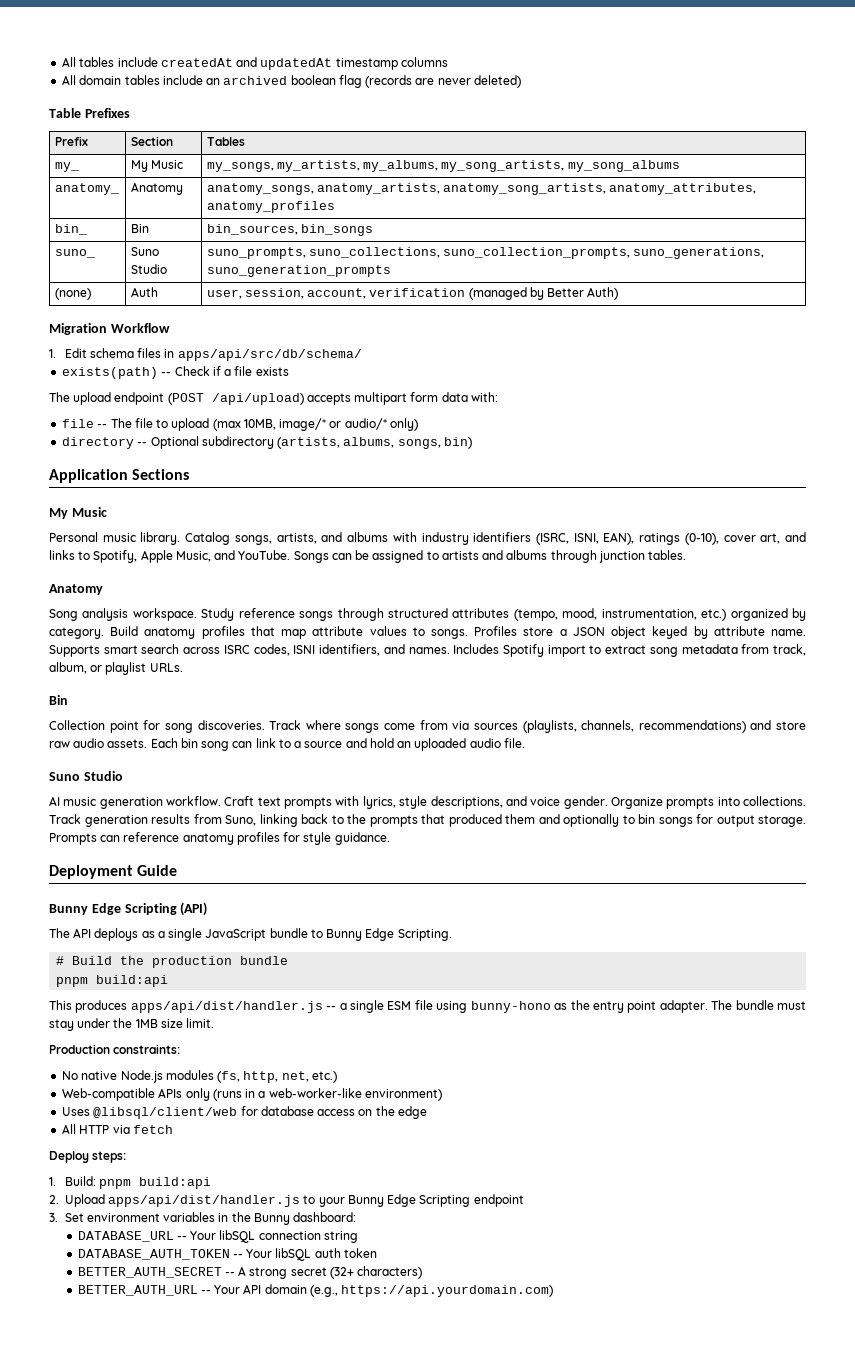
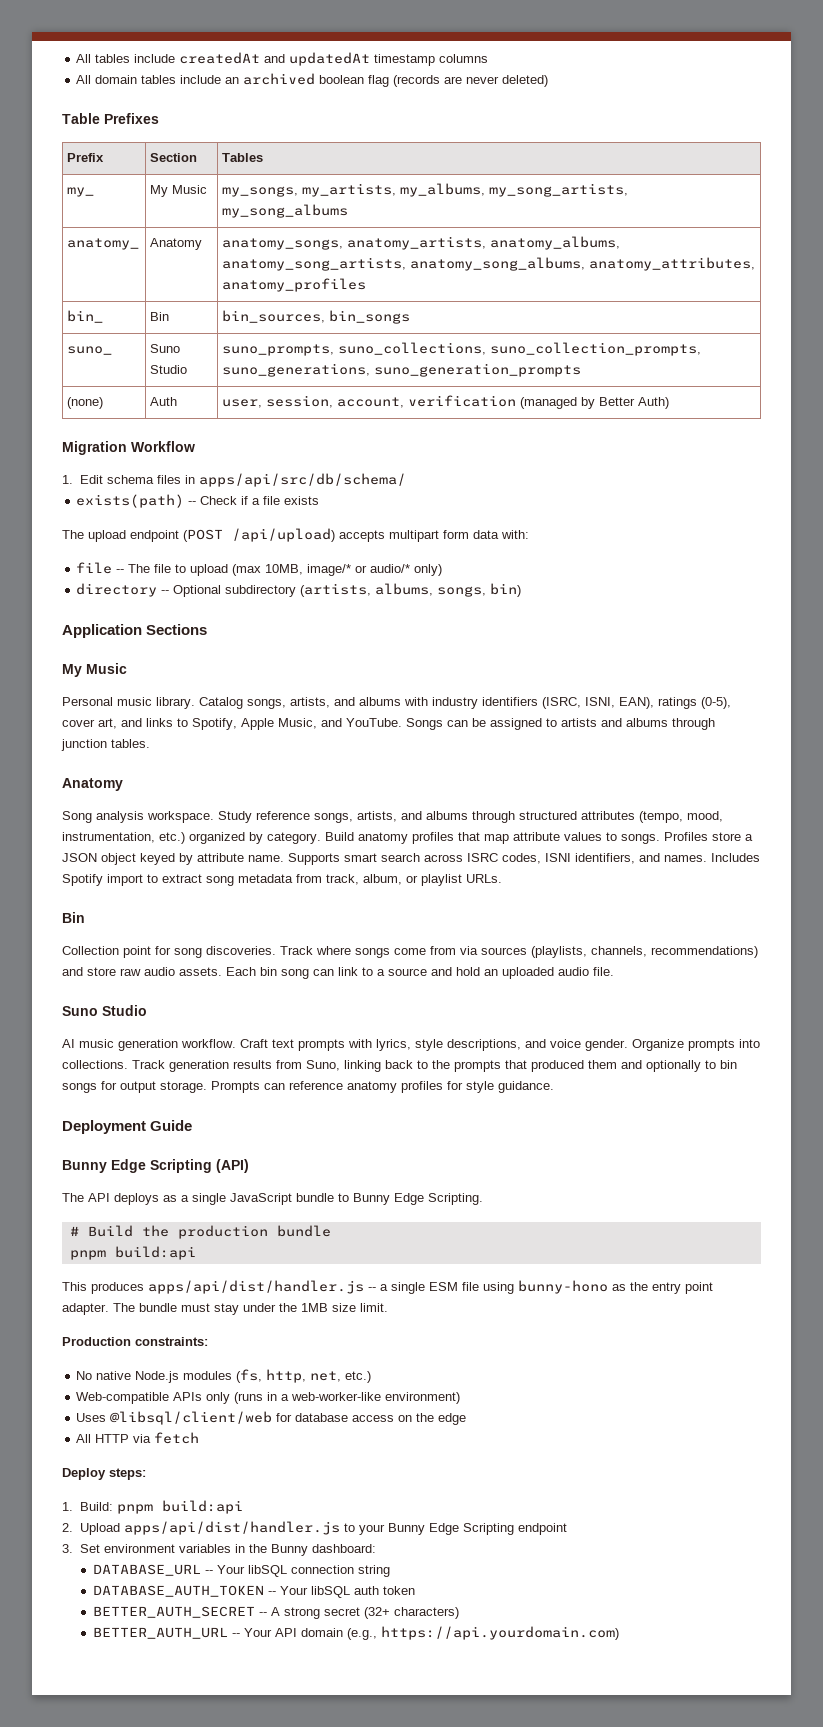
[443,183,607,195] anatomy_song_artists, -> [490,236,621,250] [222,257,586,271] anatomy_albums, anatomy_song_artists, anatomy_song_albums,
[684,533,719,545] (0-10), -> [701,697,731,709] (0-5),
[299,611,334,621] songs -> [314,811,468,823] songs, artists, and albums

